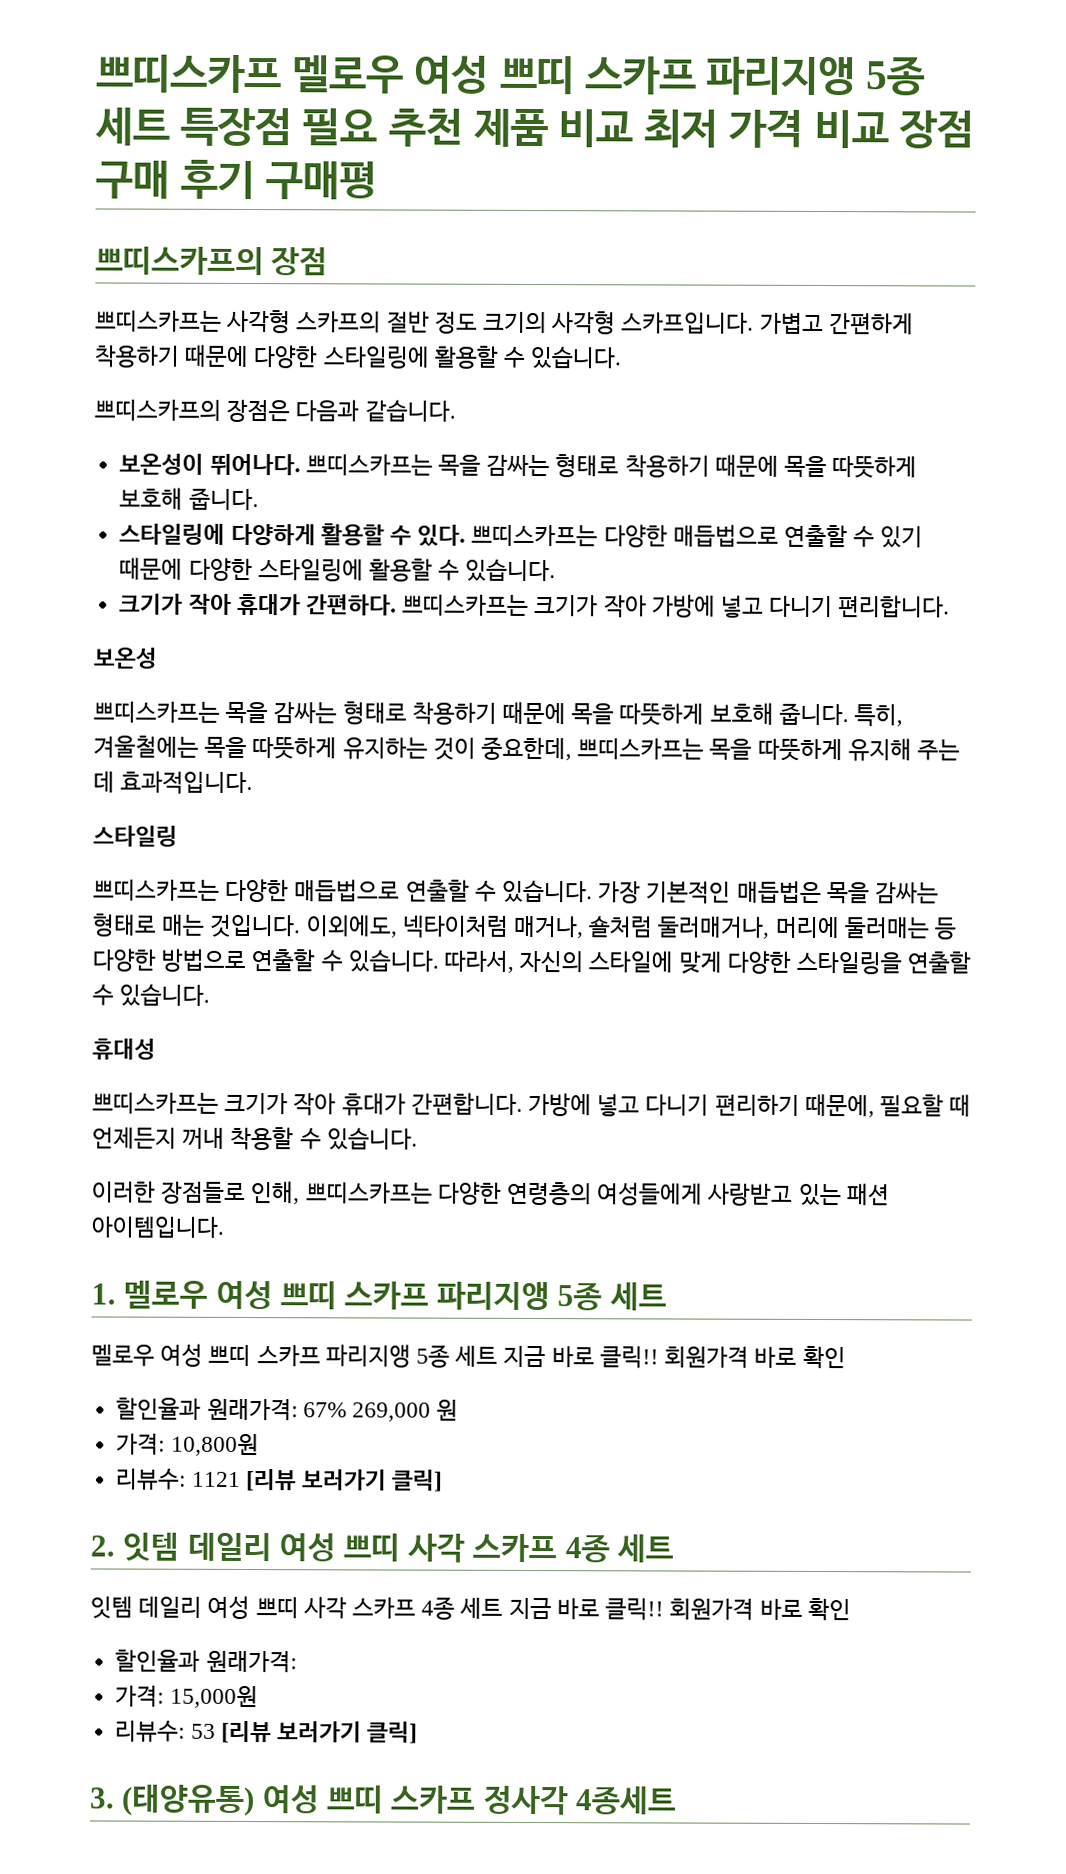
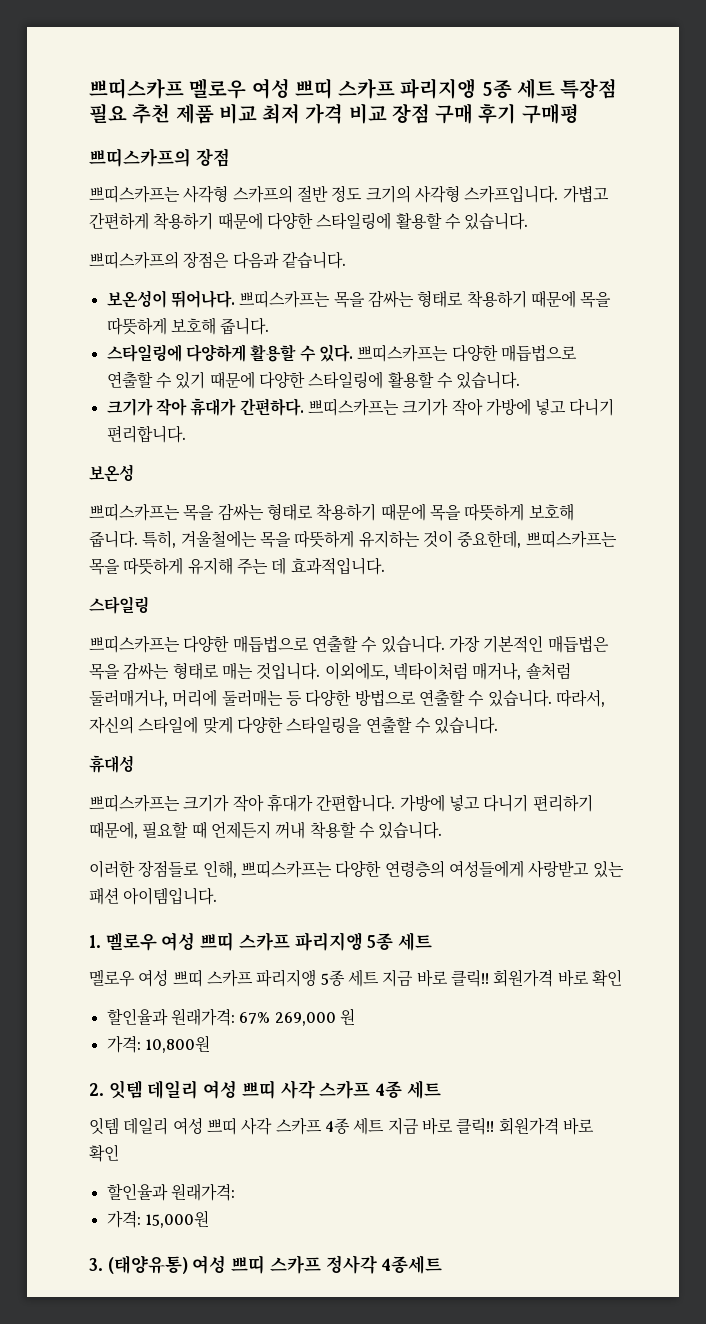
[116,1468,444,1492] // 리뷰수: 1121 [리뷰 보러가기 클릭] -> (210, 1044) none
[115,1720,419,1744] // 리뷰수: 53 [리뷰 보러가기 클릭] -> (209, 1219) none

